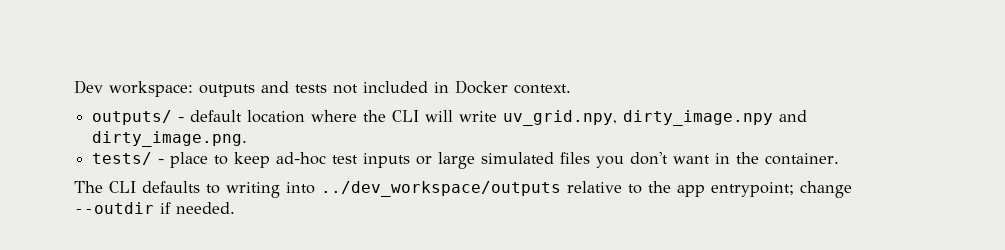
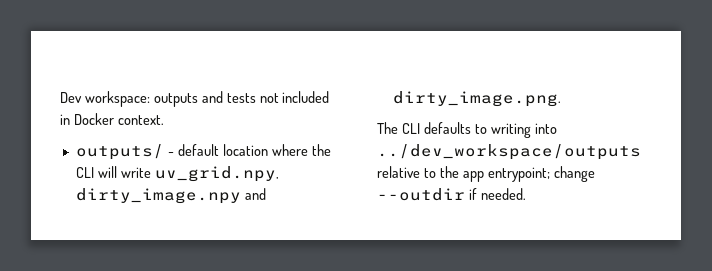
[92,152,840,169] // tests/ - place to keep ad-hoc test inputs or large simulated files you don't want in the container. -> (561, 99) none

